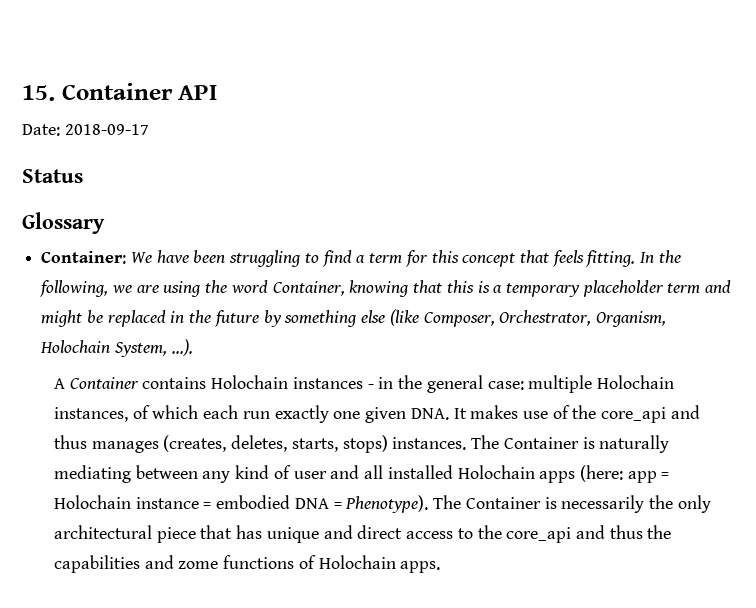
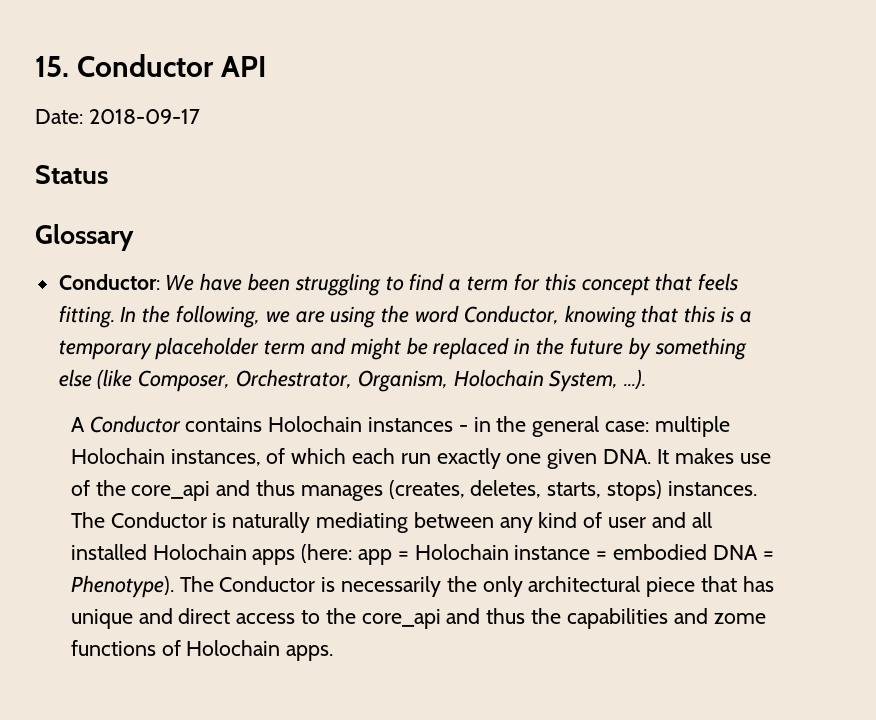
[61,83,173,100] Container -> [77,54,215,77] Conductor
[41,251,127,264] Container: -> [58,274,160,290] Conductor:
[272,281,345,296] Container, -> [463,305,559,325] Conductor,
[69,377,139,389] Container -> [89,415,181,433] Conductor
[503,437,579,449] Container -> [110,512,207,528] Conductor
[465,497,541,509] Container -> [219,576,316,592] Conductor

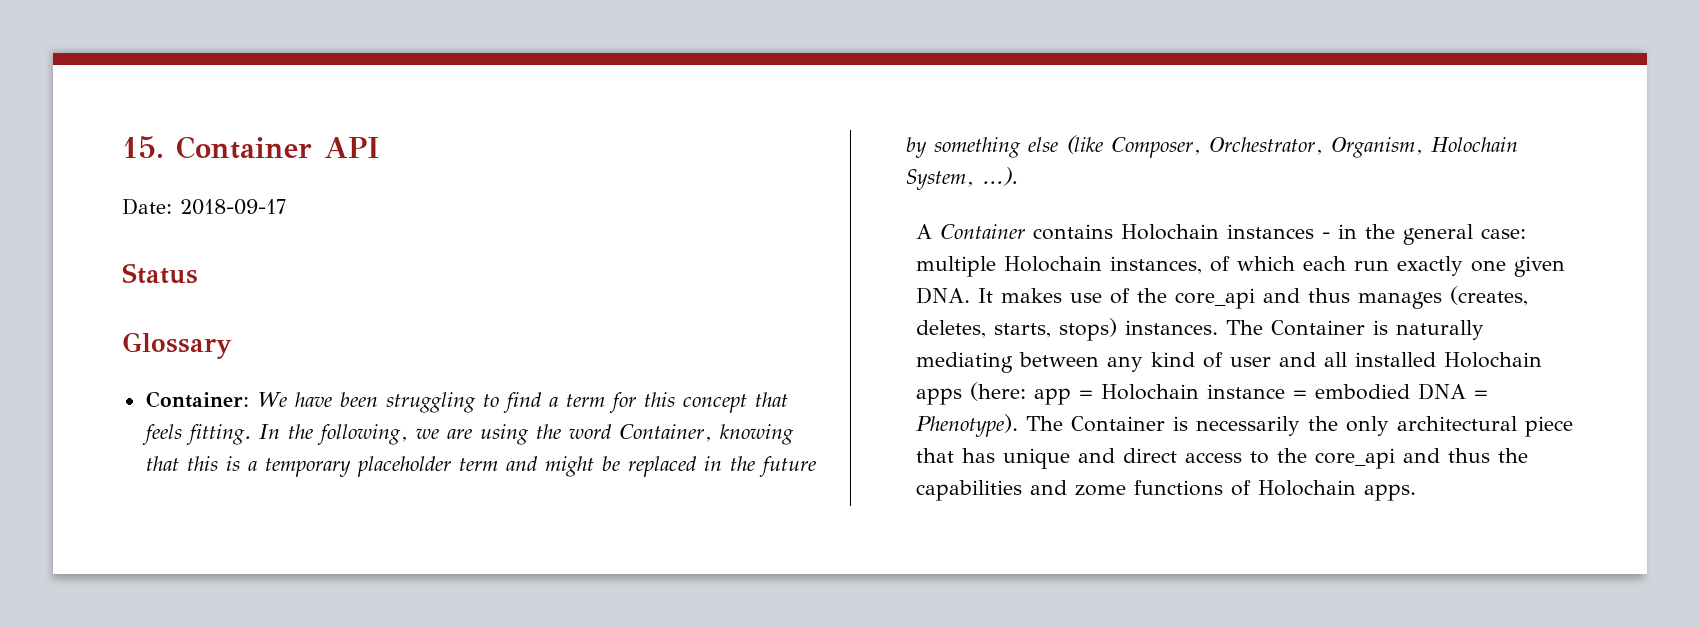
[77,54,215,77] Conductor -> [176,136,312,159] Container
[58,274,160,290] Conductor: -> [145,391,249,408] Container:
[463,305,559,325] Conductor, -> [618,424,712,442] Container,
[89,415,181,433] Conductor -> [939,224,1025,239] Container
[110,512,207,528] Conductor -> [1270,320,1365,336] Container
[219,576,316,592] Conductor -> [1070,416,1165,432] Container

